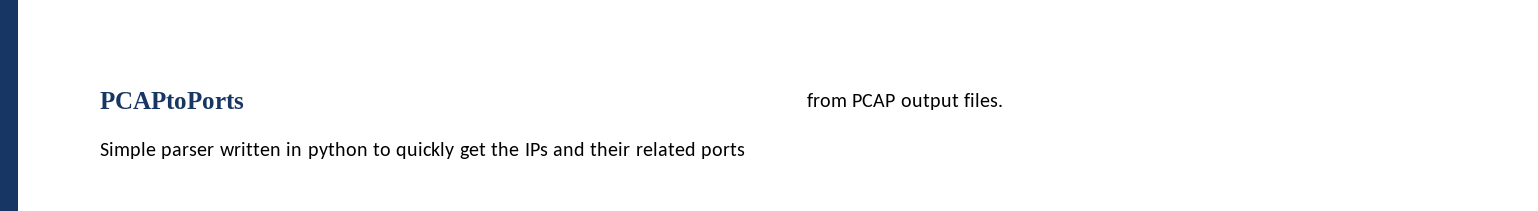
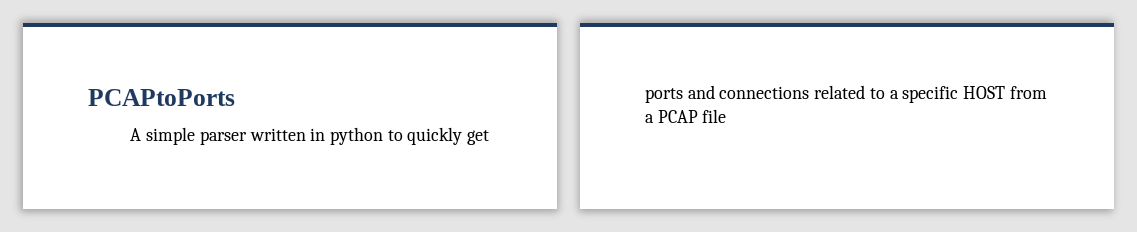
[100,142,156,159] Simple -> [130,127,196,145] A simple
[491,142,746,159] [807,93,1004,110] the IPs and their related ports from PCAP output files. -> [645,85,1047,103] [645,109,727,123] ports and connections related to a specific HOST from a PCAP file

